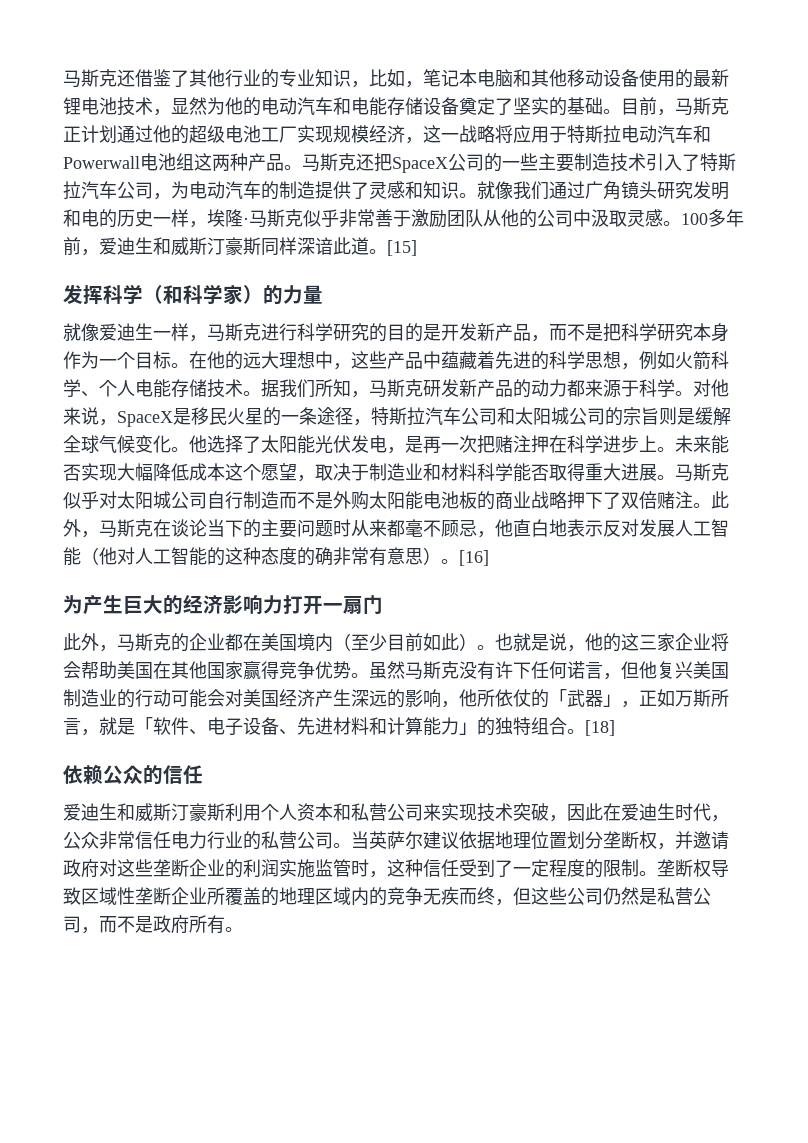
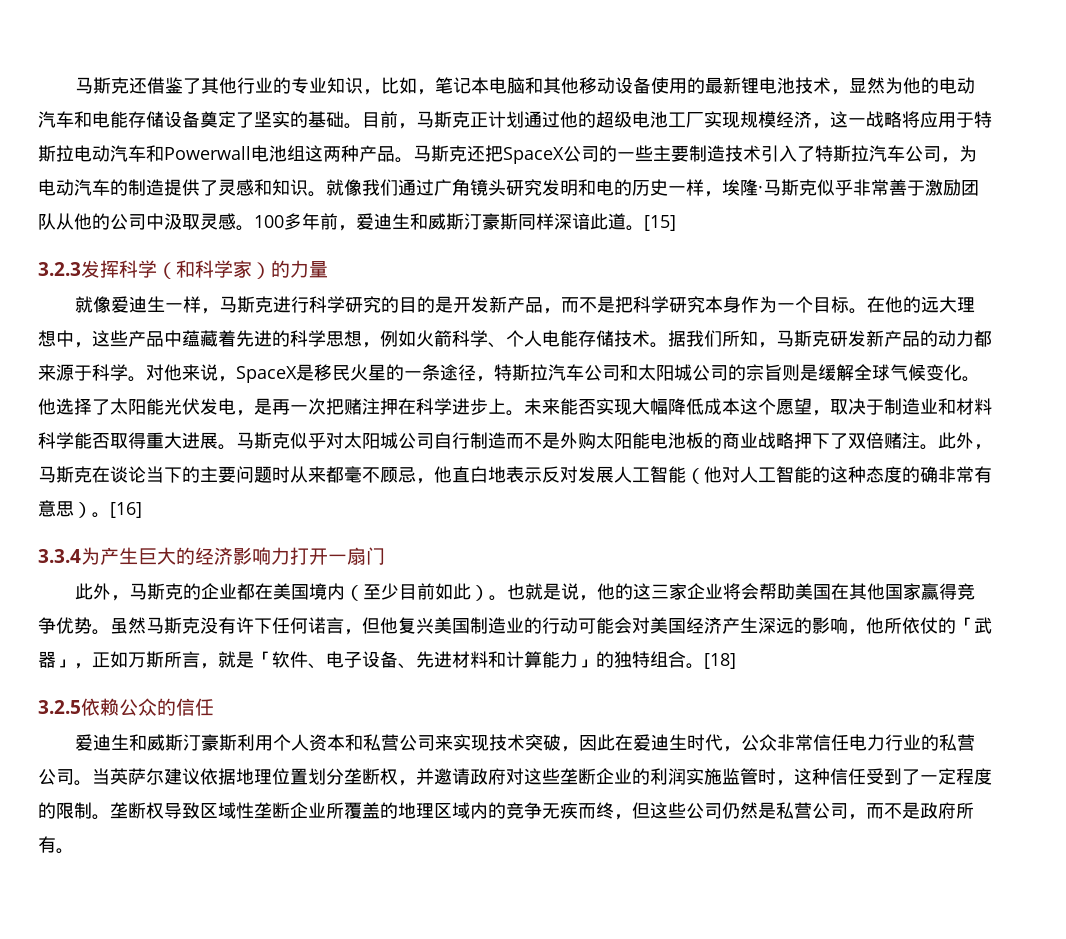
(417, 248) none -> [38,262,81,276] 3.2.3
(489, 558) none -> [38,549,81,563] 3.3.4
(615, 728) none -> [38,700,81,714] 3.2.5

